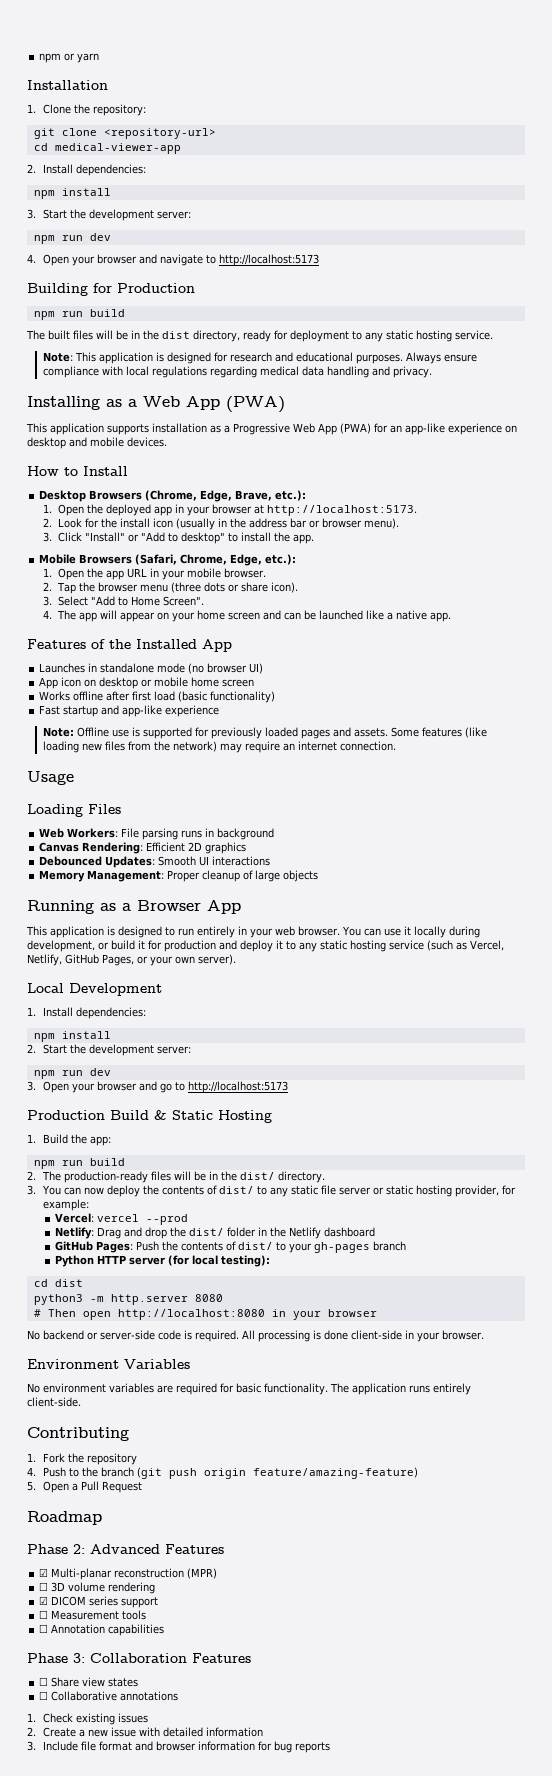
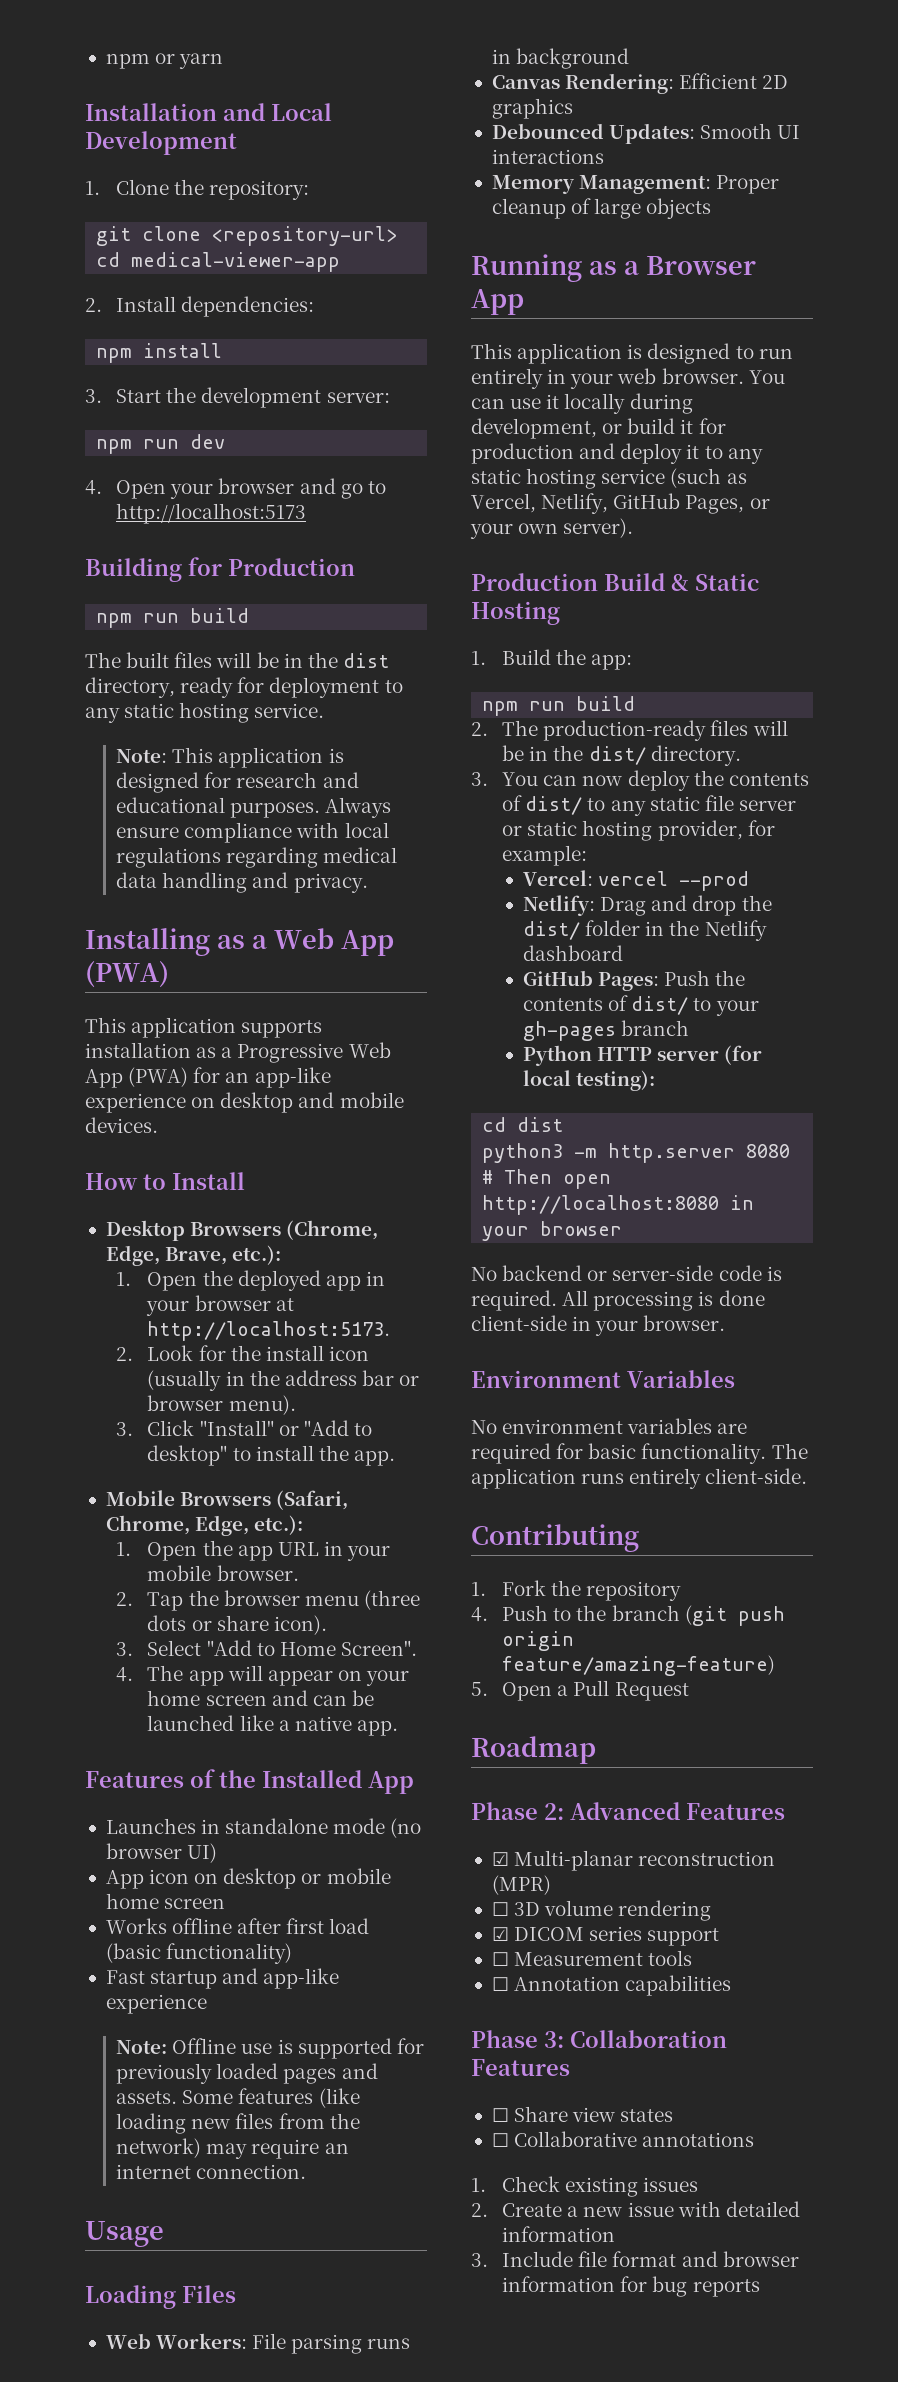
(108, 85) none -> [223,103,332,121] [85,131,237,155] and Local Development
[159,254,203,266] navigate -> [340,483,363,499] go
[27,983,162,996] [27,1007,146,1019] [33,1031,111,1042] [27,1044,191,1056] [33,1068,111,1079] [27,1081,288,1093] // Local Development // 1. Install dependencies: // npm install // 2. Start the development server: // npm run dev // 3. Open your browser and go to http://localhost:5173 -> (634, 528) none

